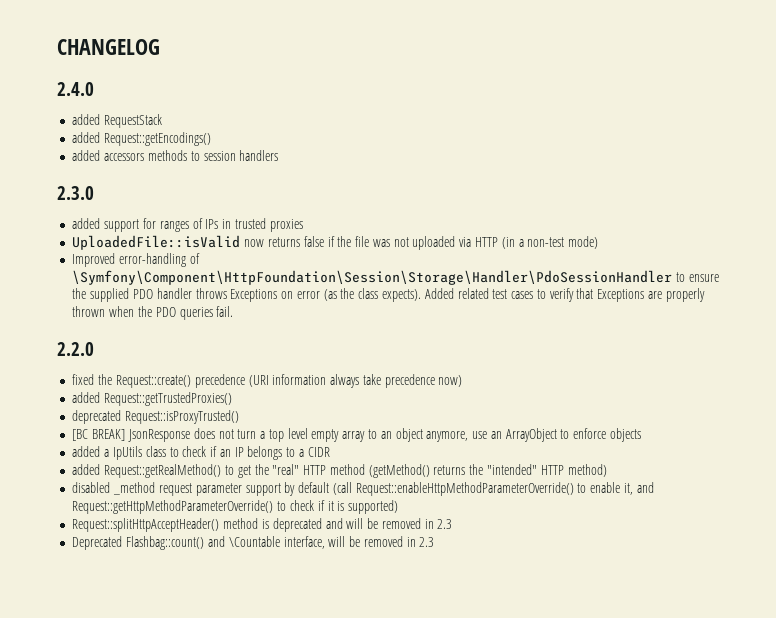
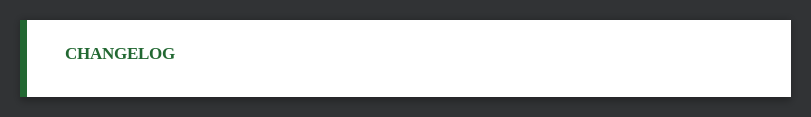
[57,82,94,96] [72,114,163,128] [72,132,212,146] [72,150,279,161] [57,186,94,200] [72,218,303,232] [72,235,599,250] [72,253,200,267] [72,270,719,285] [72,288,705,302] [72,306,234,320] [57,342,94,356] [72,374,463,388] [72,392,233,406] [72,410,240,424] [72,428,641,442] [72,446,330,460] [72,464,607,478] [72,482,654,496] [72,500,399,514] [72,518,453,532] [72,536,435,550] // 2.4.0 // added RequestStack // added Request::getEncodings() // added accessors methods to session handlers // 2.3.0 // added support for ranges of IPs in trusted proxies // UploadedFile::isValid now returns false if the file was not uploaded via HTTP (in a non-test mode) // Improved error-handling of \Symfony\Component\HttpFoundation\Session\Storage\Handler\PdoSessionHandler to ensure the supplied PDO handler throws Exceptions on error (as the class expects). Added related test cases to verify that Exceptions are properly thrown when the PDO queries fail. // 2.2.0 // fixed the Request::create() precedence (URI information always take precedence now) // added Request::getTrustedProxies() // deprecated Request::isProxyTrusted() // [BC BREAK] JsonResponse does not turn a top level empty array to an object anymore, use an ArrayObject to enforce objects // added a IpUtils class to check if an IP belongs to a CIDR // added Request::getRealMethod() to get the "real" HTTP method (getMethod() returns the "intended" HTTP method) // disabled _method request parameter support by default (call Request::enableHttpMethodParameterOverride() to enable it, and Request::getHttpMethodParameterOverride() to check if it is supported) // Request::splitHttpAcceptHeader() method is deprecated and will be removed in 2.3 // Deprecated Flashbag::count() and \Countable interface, will be removed in 2.3 -> (175, 53) none

